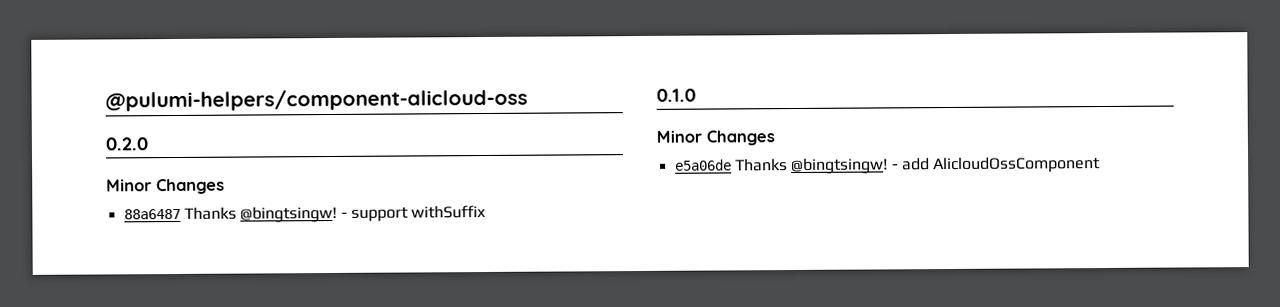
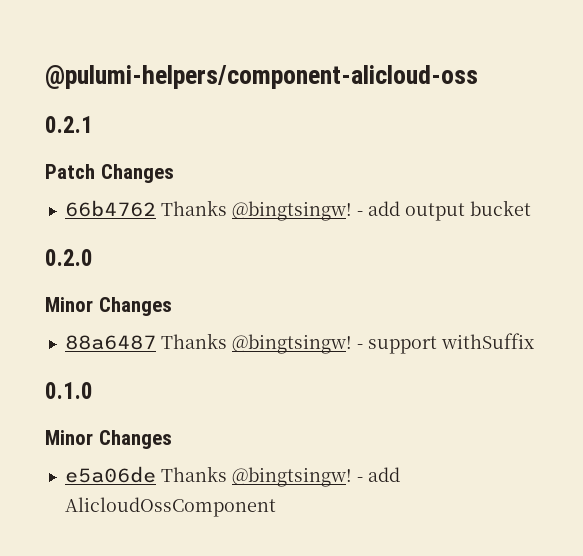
(528, 100) none -> [45,116,93,133] [45,164,174,183] [64,200,531,221] // 0.2.1 // Patch Changes // 66b4762 Thanks @bingtsingw! - add output bucket

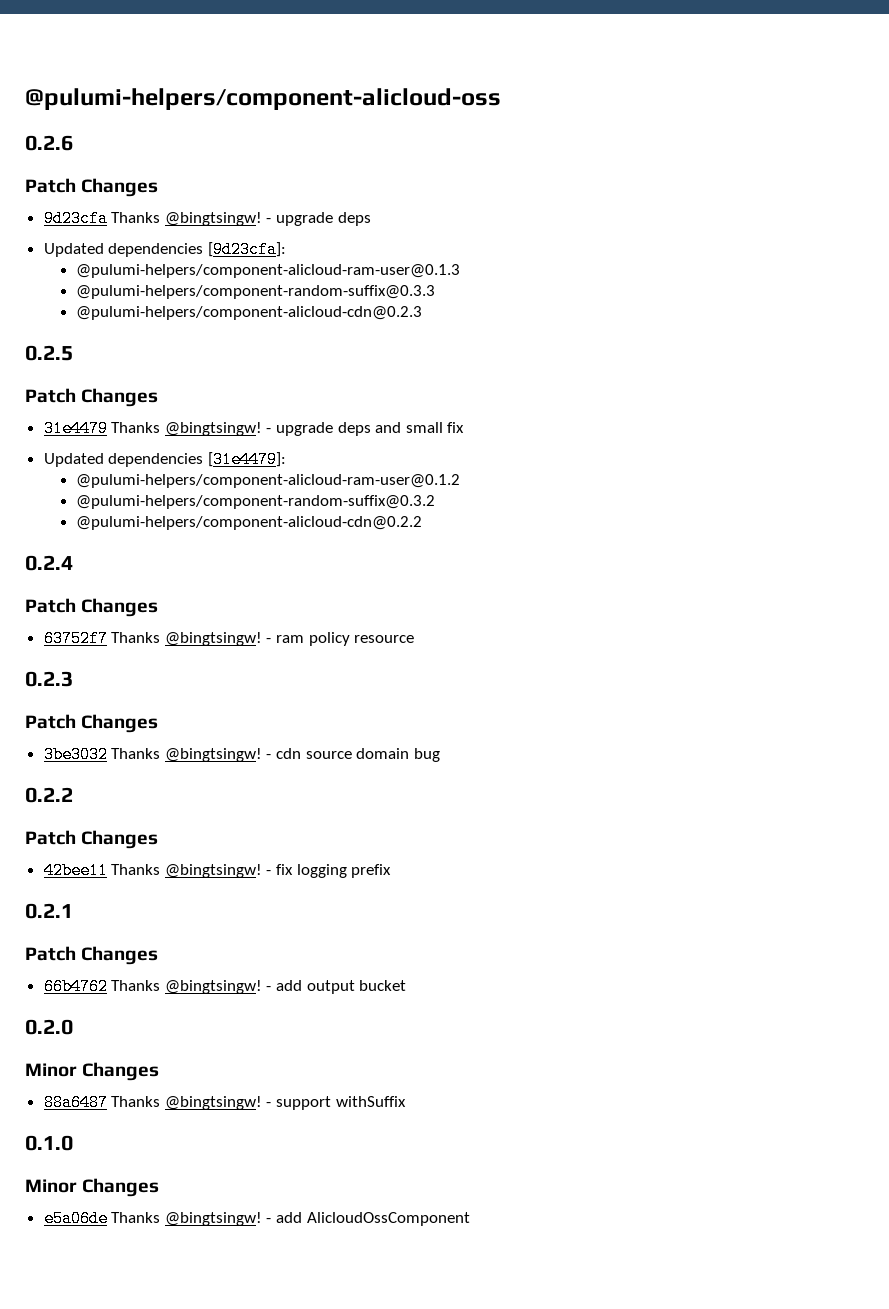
(478, 77) none -> [25,135,73,151] [25,178,159,197] [43,210,371,227] [43,241,286,258] [76,264,461,278] [76,285,436,299] [76,306,423,320] [25,345,73,361] [25,388,159,407] [43,420,465,437] [43,451,286,468] [76,474,461,488] [76,495,436,509] [76,516,423,530] [25,555,73,571] [25,598,159,617] [43,630,415,647] [25,671,73,687] [25,714,159,733] [43,746,440,763] [25,787,73,803] [25,830,159,849] [43,862,392,879] // 0.2.6 // Patch Changes // 9d23cfa Thanks @bingtsingw! - upgrade deps // Updated dependencies [9d23cfa]: // @pulumi-helpers/component-alicloud-ram-user@0.1.3 // @pulumi-helpers/component-random-suffix@0.3.3 // @pulumi-helpers/component-alicloud-cdn@0.2.3 // 0.2.5 // Patch Changes // 31e4479 Thanks @bingtsingw! - upgrade deps and small fix // Updated dependencies [31e4479]: // @pulumi-helpers/component-alicloud-ram-user@0.1.2 // @pulumi-helpers/component-random-suffix@0.3.2 // @pulumi-helpers/component-alicloud-cdn@0.2.2 // 0.2.4 // Patch Changes // 63752f7 Thanks @bingtsingw! - ram policy resource // 0.2.3 // Patch Changes // 3be3032 Thanks @bingtsingw! - cdn source domain bug // 0.2.2 // Patch Changes // 42bee11 Thanks @bingtsingw! - fix logging prefix

